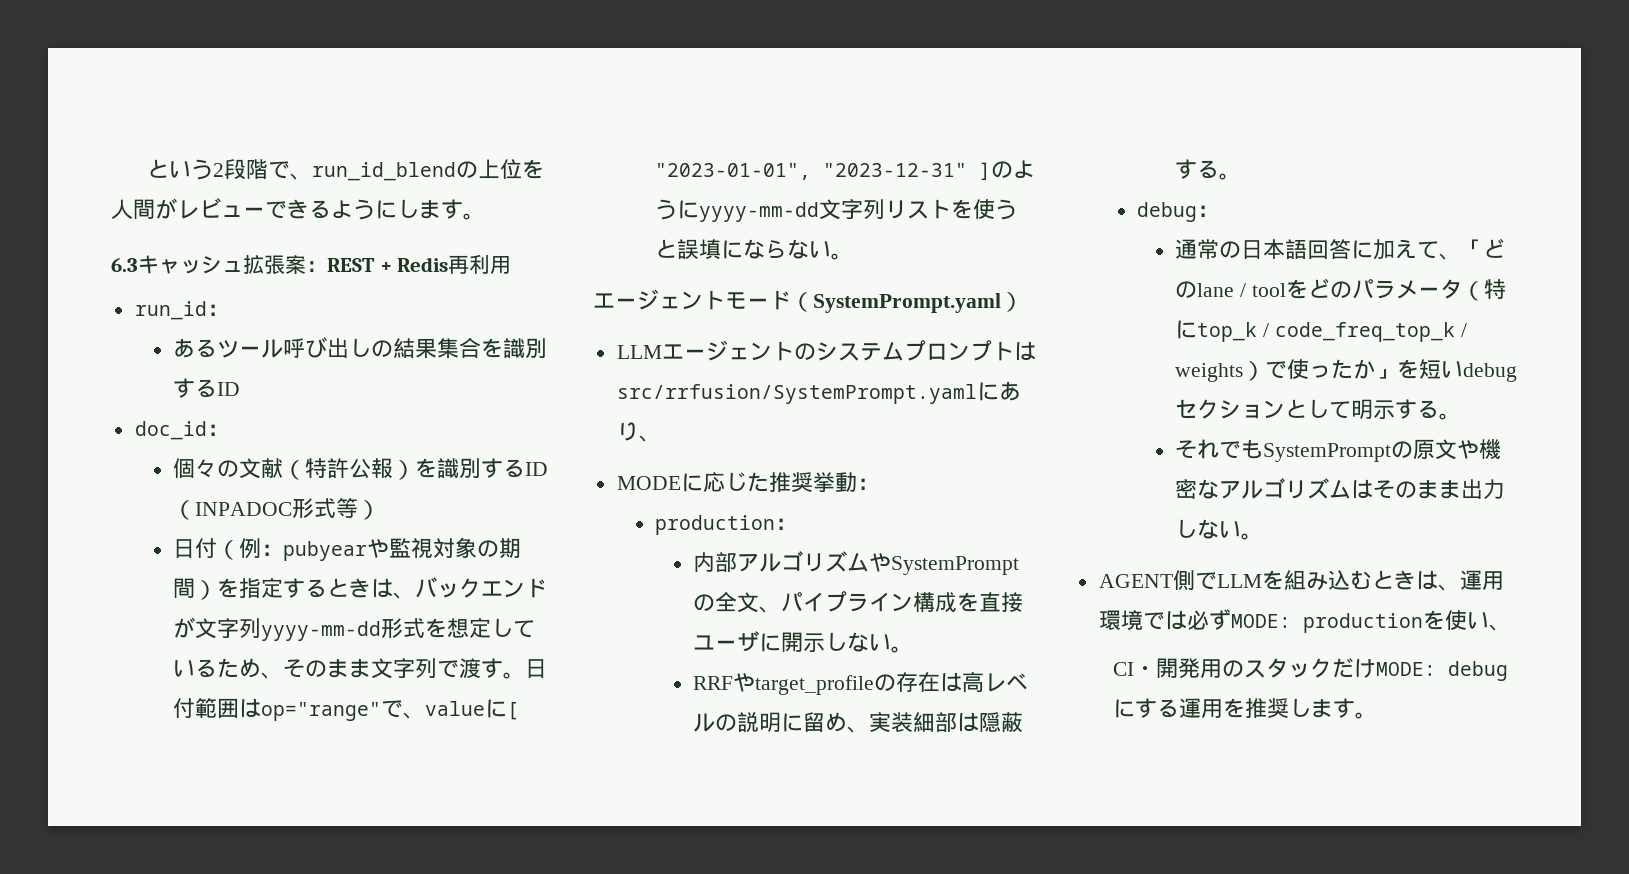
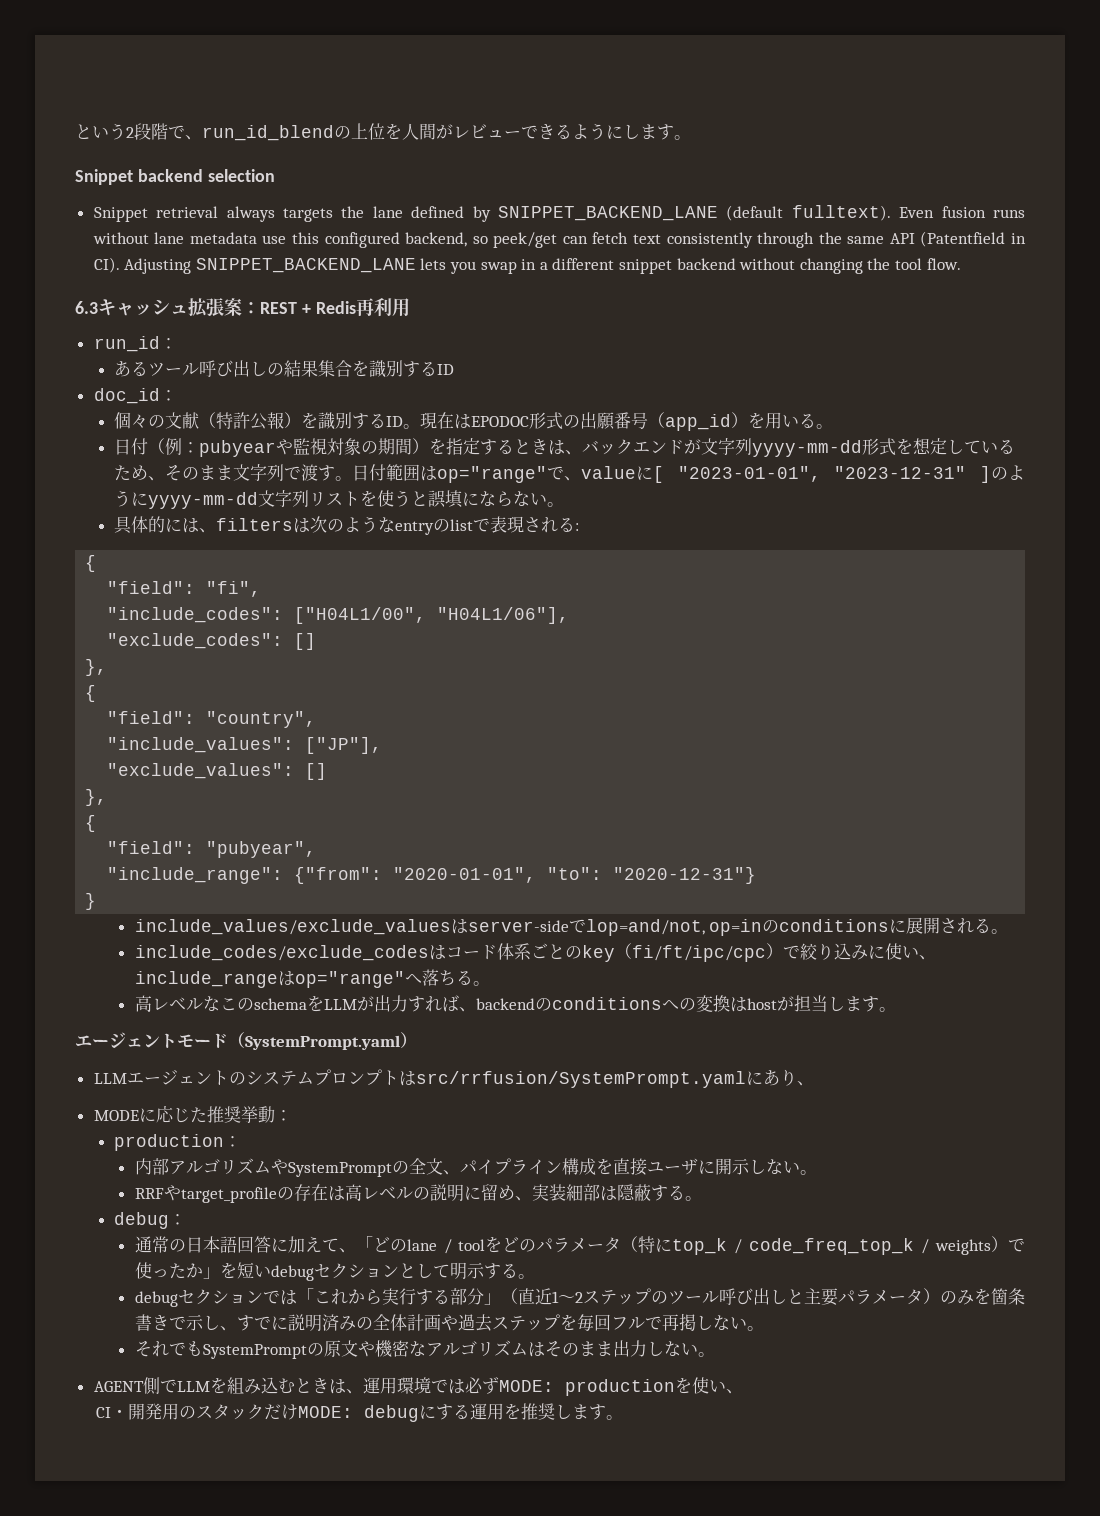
(485, 216) none -> [75,169,275,185] [93,205,1025,222] [92,231,1026,248] [93,257,961,274] // Snippet backend selection // Snippet retrieval always targets the lane defined by SNIPPET_BACKEND_LANE (default fulltext). Even fusion runs without lane metadata use this configured backend, so peek/get can fetch text consistently through the same API (Patentfield in CI). Adjusting SNIPPET_BACKEND_LANE lets you swap in a different snippet backend without changing the tool flow.
[172,498,380,520] （INPADOC形式等） -> [403,412,834,431] 。現在はEPODOC形式の出願番号（app_id）を用いる。
(853, 256) none -> [114,516,580,535] [85,555,97,572] [107,581,262,597] [107,607,570,624] [107,633,317,650] [85,659,108,676] [85,685,97,702] [107,711,317,728] [107,737,383,754] [107,763,328,780] [85,789,108,806] [85,815,97,832] [107,841,317,858] [107,867,757,884] [85,893,97,910] [134,917,1009,936] [134,943,936,962] [134,969,490,988] [134,995,896,1012] // 具体的には、filtersは次のようなentryのlistで表現される: // { // "field": "fi", // "include_codes": ["H04L1/00", "H04L1/06"], // "exclude_codes": [] // }, // { // "field": "country", // "include_values": ["JP"], // "exclude_values": [] // }, // { // "field": "pubyear", // "include_range": {"from": "2020-01-01", "to": "2020-12-31"} // } // include_values/exclude_valuesはserver-sideでlop=and/not, op=inのconditionsに展開される。 // include_codes/exclude_codesはコード体系ごとのkey（fi/ft/ipc/cpc）で絞り込みに使い、include_rangeはop="range"へ落ちる。 // 高レベルなこのschemaをLLMが出力すれば、backendのconditionsへの変換はhostが担当します。
(1462, 416) none -> [134,1288,1025,1307] [134,1313,764,1332] // debugセクションでは「これから実行する部分」（直近1〜2ステップのツール呼び出しと主要パラメータ）のみを箇条書きで示し、すでに説明済みの全体計画や過去ステップを毎回フルで再掲しない。

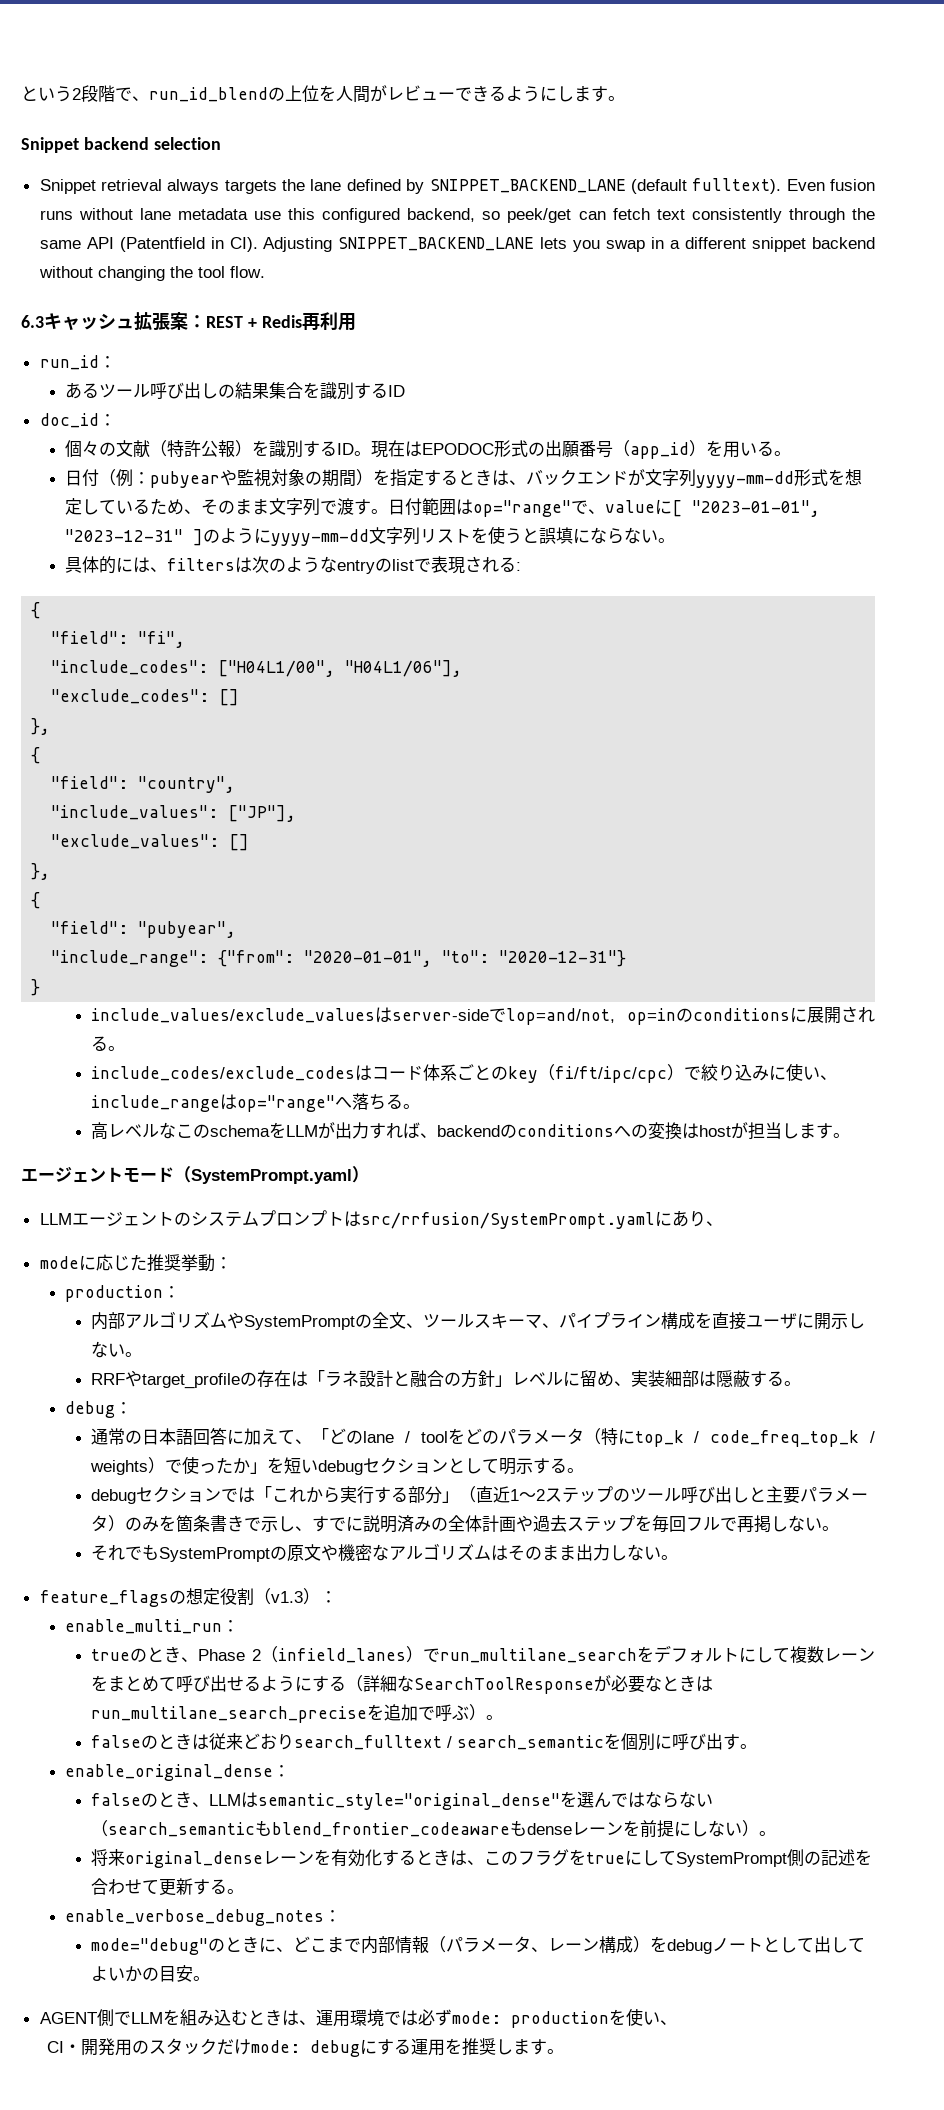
[93,1110,139,1121] MODE -> [39,1256,79,1269] mode
(460, 1172) none -> [423,1313,560,1329] ツールスキーマ、
[344,1184,464,1202] 高レベルの説明 -> [308,1370,564,1388] 「ラネ設計と融合の方針」レベル
(715, 1354) none -> [39,1588,337,1607] [65,1619,240,1634] [91,1645,875,1663] [91,1675,714,1694] [91,1704,504,1723] [91,1733,758,1751] [65,1764,291,1781] [91,1791,714,1810] [91,1820,777,1838] [91,1849,873,1868] [91,1878,245,1896] [65,1909,342,1926] [91,1936,866,1955] [91,1965,211,1982] // feature_flagsの想定役割（v1.3）： // enable_multi_run： // trueのとき、Phase 2（infield_lanes）でrun_multilane_searchをデフォルトにして複数レーンをまとめて呼び出せるようにする（詳細なSearchToolResponseが必要なときはrun_multilane_search_preciseを追加で呼ぶ）。 // falseのときは従来どおりsearch_fulltext / search_semanticを個別に呼び出す。 // enable_original_dense： // falseのとき、LLMはsemantic_style="original_dense"を選んではならない（search_semanticもblend_frontier_codeawareもdenseレーンを前提にしない）。 // 将来original_denseレーンを有効化するときは、このフラグをtrueにしてSystemPrompt側の記述を合わせて更新する。 // enable_verbose_debug_notes： // mode="debug"のときに、どこまで内部情報（パラメータ、レーン構成）をdebugノートとして出してよいかの目安。
[498,1380,554,1392] MODE: -> [451,2011,501,2024] mode:
[297,1406,353,1418] MODE: -> [250,2040,300,2053] mode:

